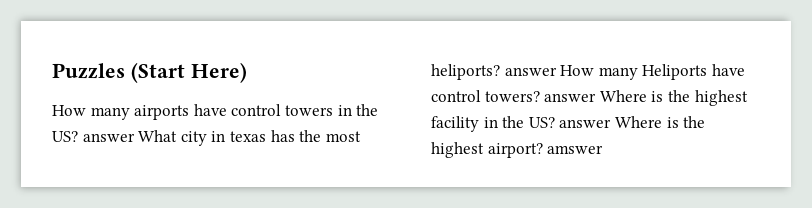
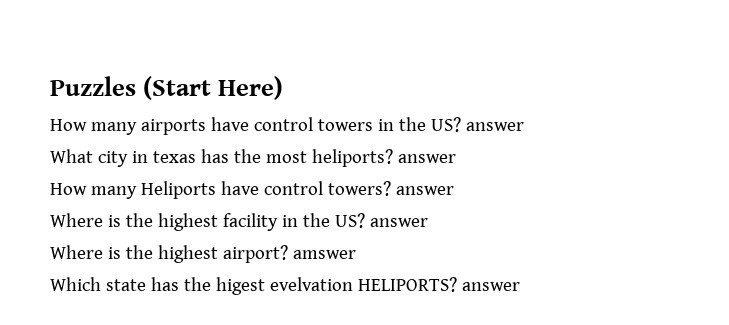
(135, 137) none -> (524, 126) //
(557, 71) none -> (456, 158) //
(597, 97) none -> (454, 190) //
(612, 123) none -> (428, 222) //
(604, 149) none -> [50,277,520,295] // Which state has the higest evelvation HELIPORTS? answer

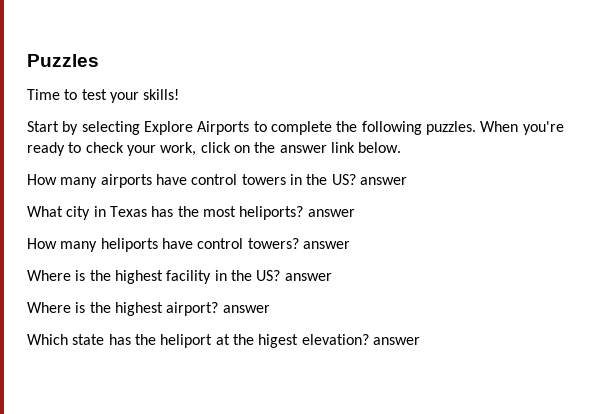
[143,76,284,100] (Start Here) -> [27,89,180,103] [27,121,564,135] [27,142,402,156] // Time to test your skills! // Start by selecting Explore Airports to complete the following puzzles. When you're ready to check your work, click on the answer link below.
[152,151,196,163] texas -> [109,206,147,217] Texas
[140,181,216,199] Heliports -> [100,238,158,252] heliports
[292,250,356,259] amswer -> [222,305,270,313] answer
[215,277,457,295] higest evelvation HELIPORTS? -> [160,334,369,348] heliport at the higest elevation?

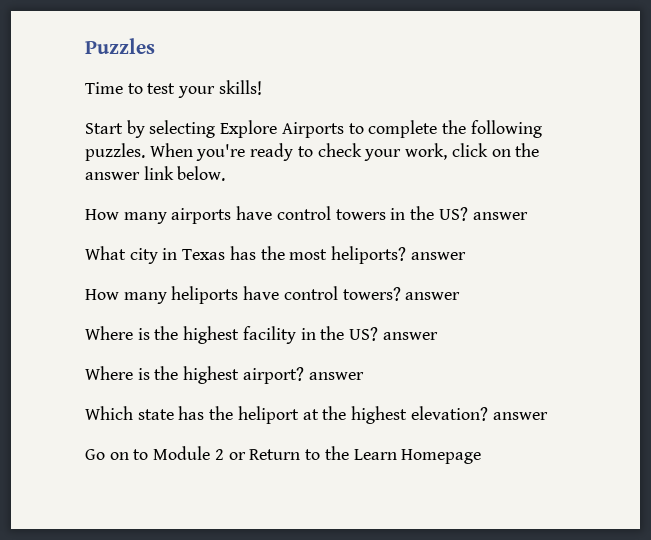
[258,334,299,348] higest -> [351,406,408,424] highest
(420, 341) none -> [85,446,482,464] // Go on to Module 2 or Return to the Learn Homepage

